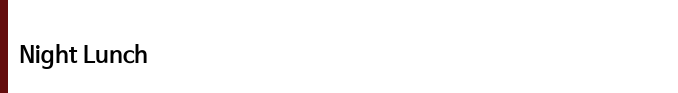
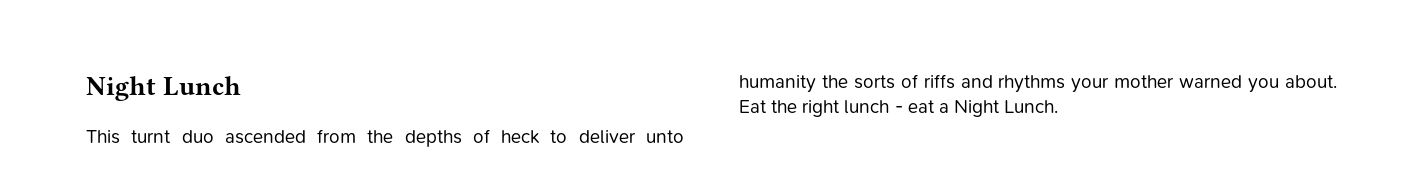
(149, 54) none -> [86,129,684,147] [739,74,1337,93] [739,100,1059,117] // This turnt duo ascended from the depths of heck to deliver unto humanity the sorts of riffs and rhythms your mother warned you about. Eat the right lunch - eat a Night Lunch.

